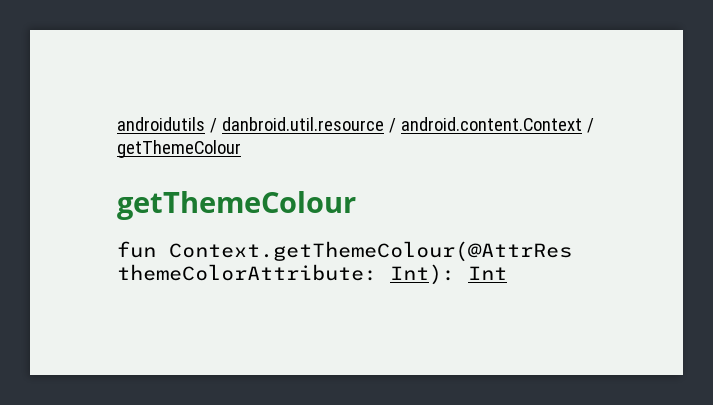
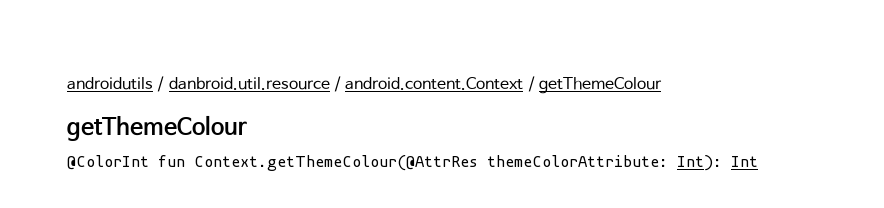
(356, 205) none -> [67,155,149,170] @ColorInt

